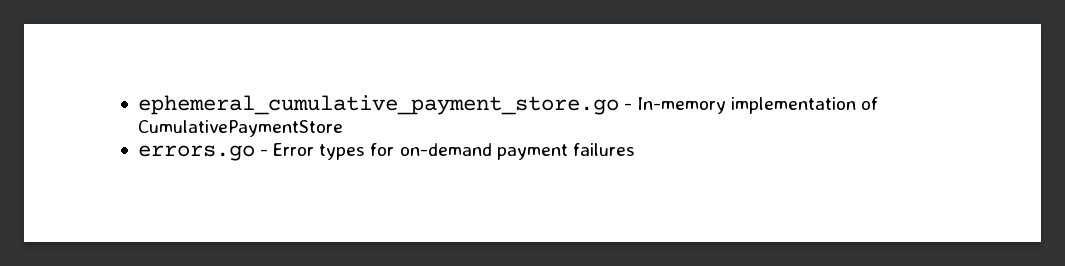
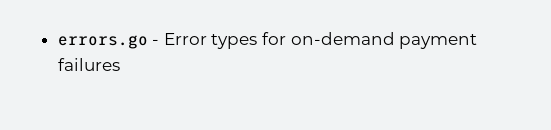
[137,95,879,115] [137,120,343,137] ephemeral_cumulative_payment_store.go - In-memory implementation of CumulativePaymentStore // -> (57, 42) none

